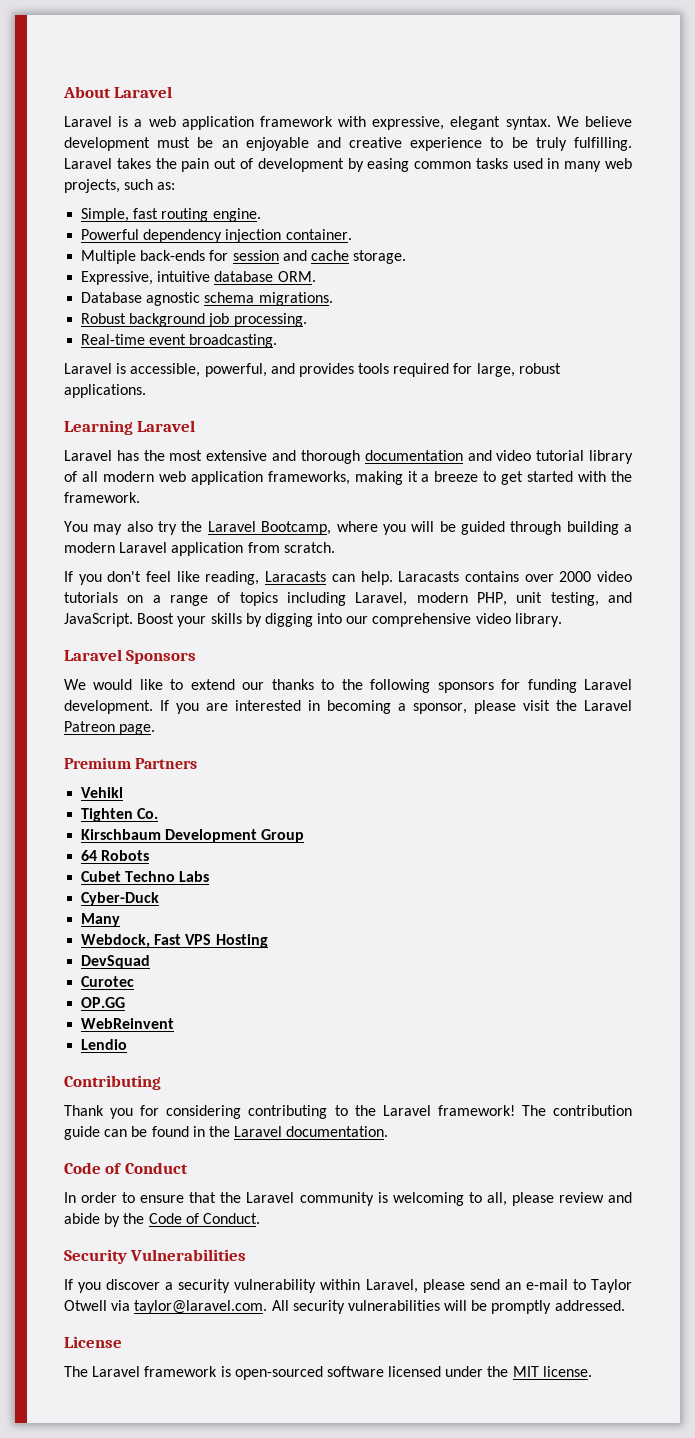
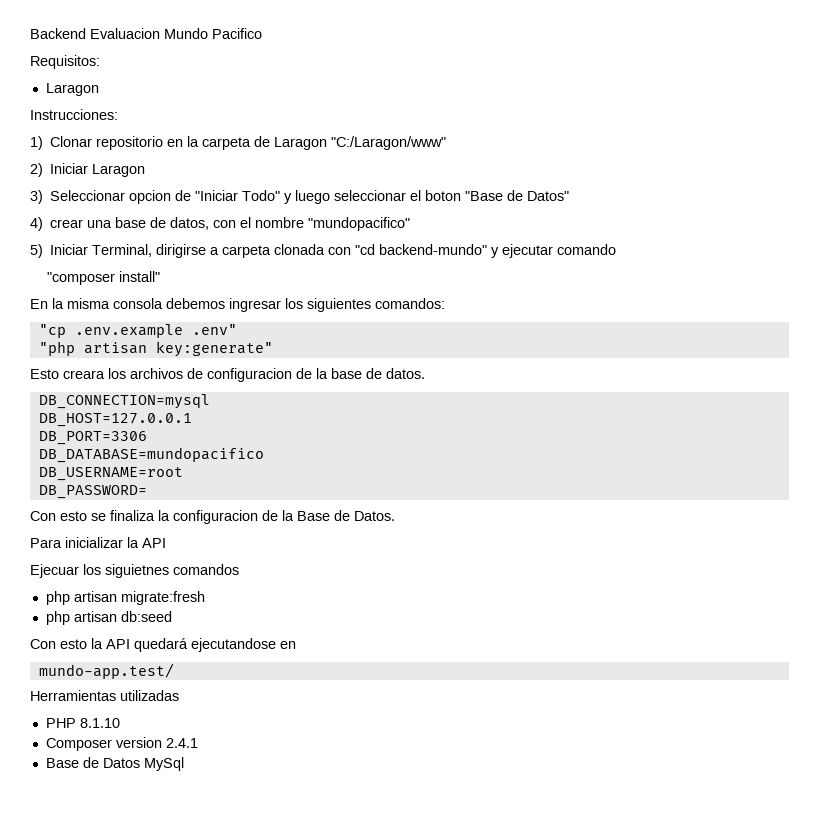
[63,86,173,98] [64,116,632,130] [64,137,632,151] [64,158,632,172] [64,179,176,193] [81,208,261,222] [81,229,352,243] [81,250,407,264] [81,271,316,285] [81,292,333,306] [81,313,307,327] [81,334,278,348] [64,363,561,377] [64,384,146,398] [64,420,196,435] [64,450,633,464] [64,471,633,485] [64,492,140,503] [64,521,632,535] [64,542,335,556] [64,571,632,585] [64,592,632,606] [64,613,562,627] [64,649,197,664] [64,679,632,693] [64,700,632,714] [64,721,156,735] [64,757,198,769] [81,787,124,798] [81,808,159,822] [81,829,305,843] [81,850,150,861] [81,871,210,882] [81,892,160,906] [81,913,121,927] [81,934,268,948] [81,955,151,969] [81,976,135,987] [81,997,126,1008] [81,1018,175,1029] [81,1039,128,1050] [64,1075,161,1090] [64,1105,633,1119] [64,1126,389,1140] [64,1162,188,1174] [64,1192,632,1206] [64,1213,260,1227] [64,1249,247,1264] [64,1279,633,1293] [64,1300,625,1314] [64,1336,122,1348] [64,1366,592,1380] About Laravel // Laravel is a web application framework with expressive, elegant syntax. We believe development must be an enjoyable and creative experience to be truly fulfilling. Laravel takes the pain out of development by easing common tasks used in many web projects, such as: // Simple, fast routing engine. // Powerful dependency injection container. // Multiple back-ends for session and cache storage. // Expressive, intuitive database ORM. // Database agnostic schema migrations. // Robust background job processing. // Real-time event broadcasting. // Laravel is accessible, powerful, and provides tools required for large, robust applications. // Learning Laravel // Laravel has the most extensive and thorough documentation and video tutorial library of all modern web application frameworks, making it a breeze to get started with the framework. // You may also try the Laravel Bootcamp, where you will be guided through building a modern Laravel application from scratch. // If you don't feel like reading, Laracasts can help. Laracasts contains over 2000 video tutorials on a range of topics including Laravel, modern PHP, unit testing, and JavaScript. Boost your skills by digging into our comprehensive video library. // Laravel Sponsors // We would like to extend our thanks to the following sponsors for funding Laravel development. If you are interested in becoming a sponsor, please visit the Laravel Patreon page. // Premium Partners // Vehikl // Tighten Co. // Kirschbaum Development Group // 64 Robots // Cubet Techno Labs // Cyber-Duck // Many // Webdock, Fast VPS Hosting // DevSquad // Curotec // OP.GG // WebReinvent // Lendio // Contributing // Thank you for considering contributing to the Laravel framework! The contribution guide can be found in the Laravel documentation. // Code of Conduct // In order to ensure that the Laravel community is welcoming to all, please review and abide by the Code of Conduct. // Security Vulnerabilities // If you discover a security vulnerability within Laravel, please send an e-mail to Taylor Otwell via taylor@laravel.com. All security vulnerabilities will be promptly addressed. // License // The Laravel framework is open-sourced software licensed under the MIT license. -> [30,28,262,39] [30,55,100,69] [45,83,99,96] [30,109,118,120] [30,136,447,150] [30,163,146,177] [30,190,570,204] [30,217,411,231] [30,244,617,258] [47,271,161,285] [30,298,445,312] [38,324,237,338] [38,341,273,357] [30,368,425,382] [38,394,210,409] [38,413,192,427] [38,431,147,445] [38,447,264,463] [38,467,183,481] [38,485,147,499] [30,510,395,524] [30,537,166,548] [30,564,239,578] [45,591,205,605] [45,611,172,625] [30,638,296,652] [38,663,174,679] [30,690,179,701] [45,718,120,728] [45,737,198,751] [45,757,184,771] Backend Evaluacion Mundo Pacifico // Requisitos: // Laragon // Instrucciones: // 1) Clonar repositorio en la carpeta de Laragon "C:/Laragon/www" // 2) Iniciar Laragon // 3) Seleccionar opcion de "Iniciar Todo" y luego seleccionar el boton "Base de Datos" // 4) crear una base de datos, con el nombre "mundopacifico" // 5) Iniciar Terminal, dirigirse a carpeta clonada con "cd backend-mundo" y ejecutar comando // "composer install" // En la misma consola debemos ingresar los siguientes comandos: // "cp .env.example .env" // "php artisan key:generate" // Esto creara los archivos de configuracion de la base de datos. // DB_CONNECTION=mysql // DB_HOST=127.0.0.1 // DB_PORT=3306 // DB_DATABASE=mundopacifico // DB_USERNAME=root // DB_PASSWORD= // Con esto se finaliza la configuracion de la Base de Datos. // Para inicializar la API // Ejecuar los siguietnes comandos // php artisan migrate:fresh // php artisan db:seed // Con esto la API quedará ejecutandose en // mundo-app.test/ // Herramientas utilizadas // PHP 8.1.10 // Composer version 2.4.1 // Base de Datos MySql

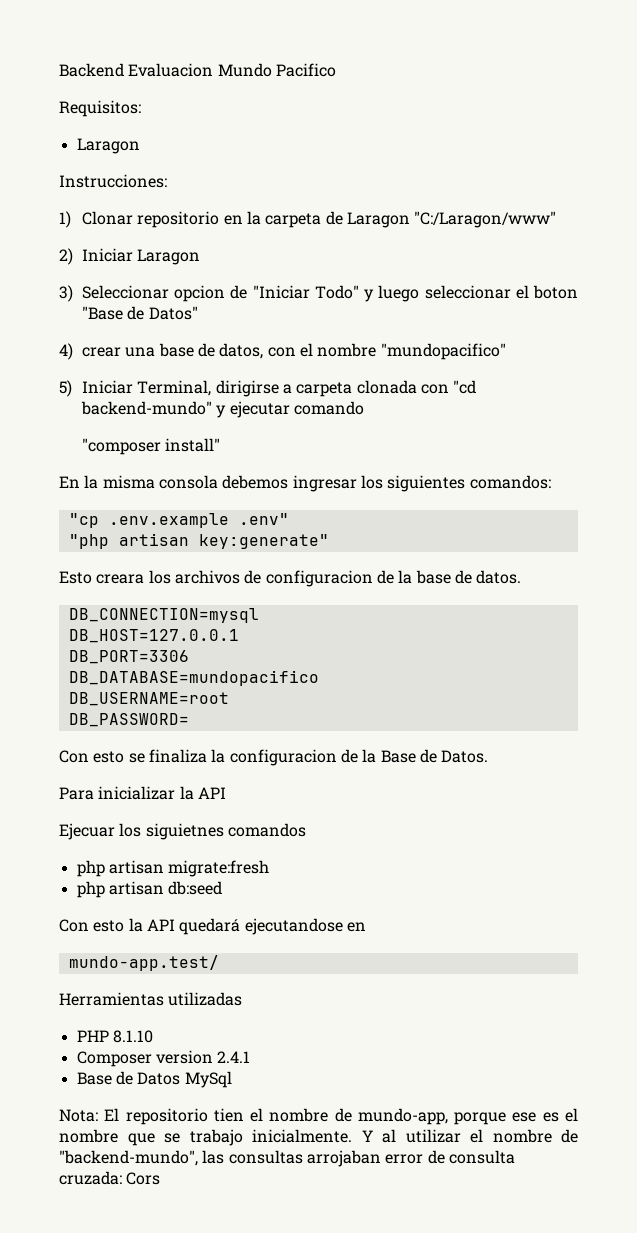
(184, 764) none -> [59,1108,578,1125] [59,1129,578,1146] [59,1150,515,1167] [59,1171,161,1185] // Nota: El repositorio tien el nombre de mundo-app, porque ese es el nombre que se trabajo inicialmente. Y al utilizar el nombre de "backend-mundo", las consultas arrojaban error de consulta cruzada: Cors

